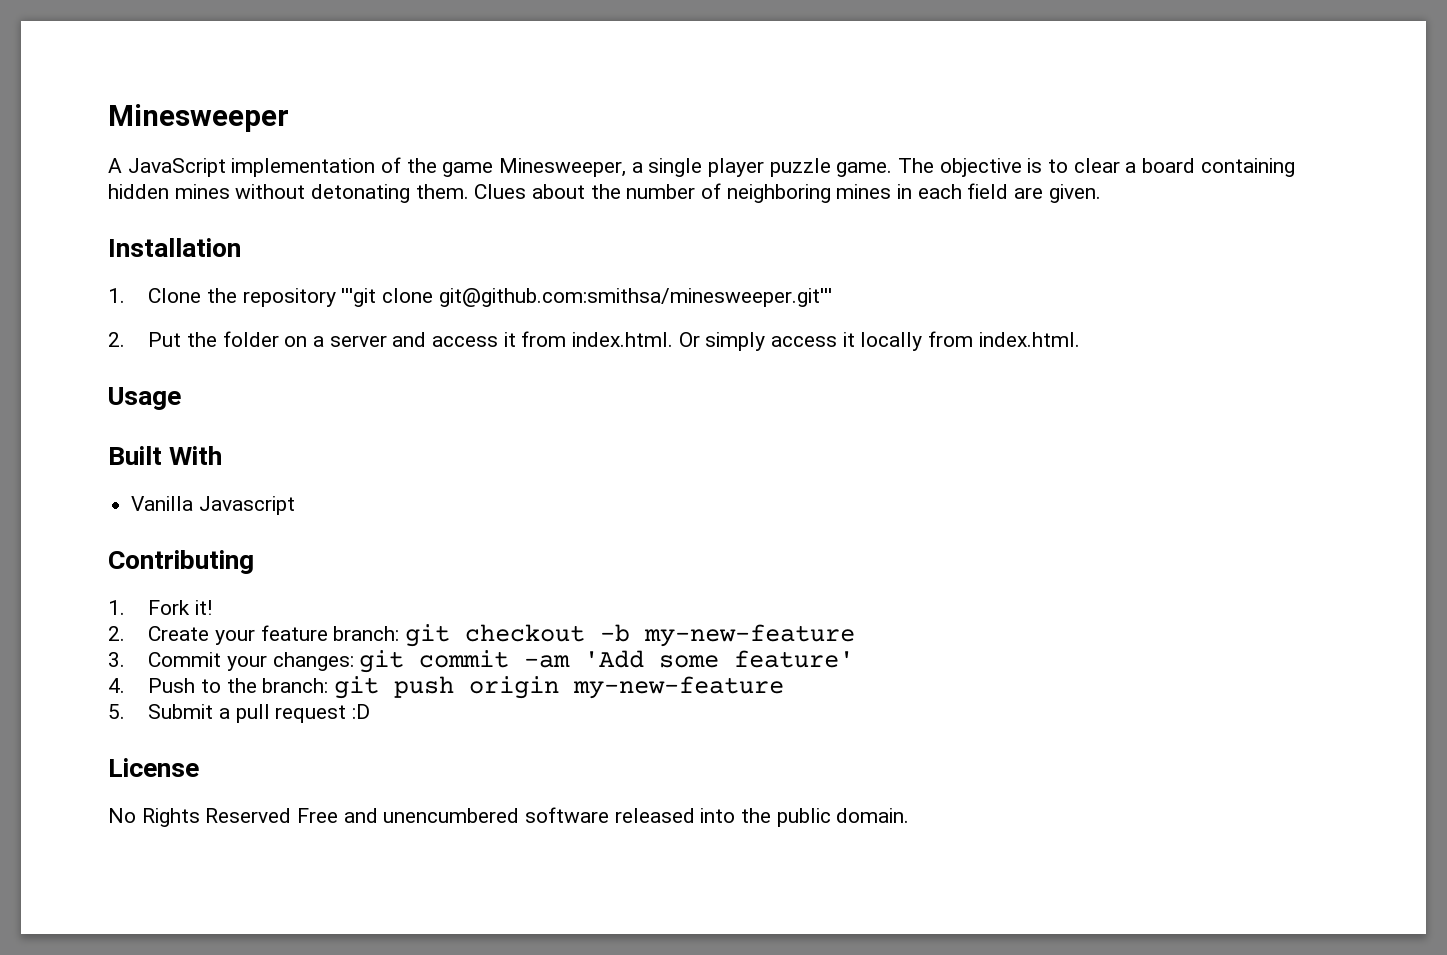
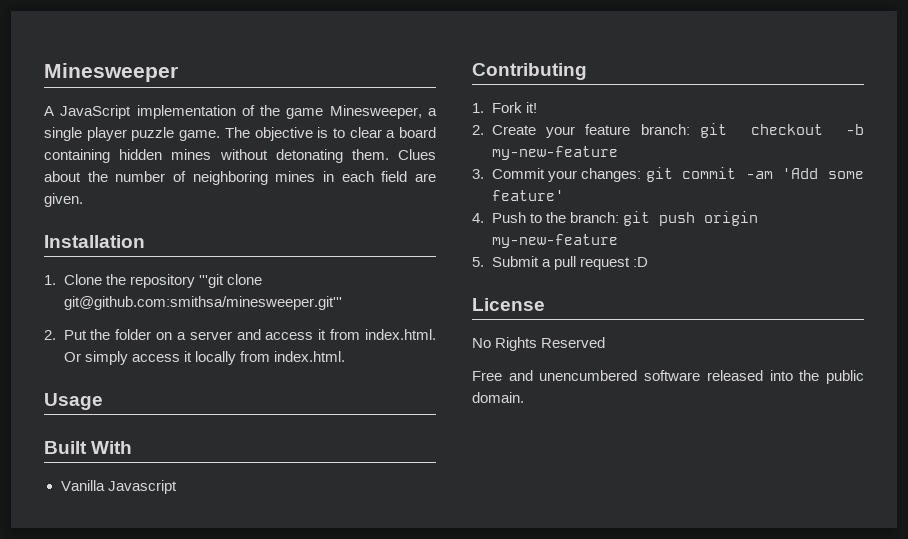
(292, 815) none -> (606, 342) //

